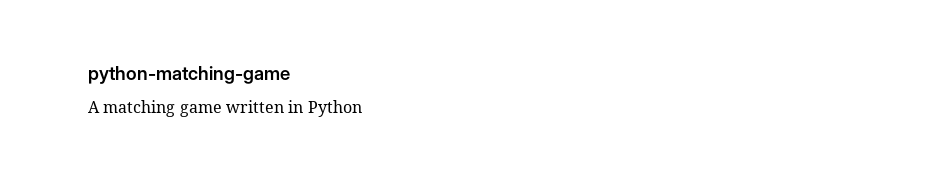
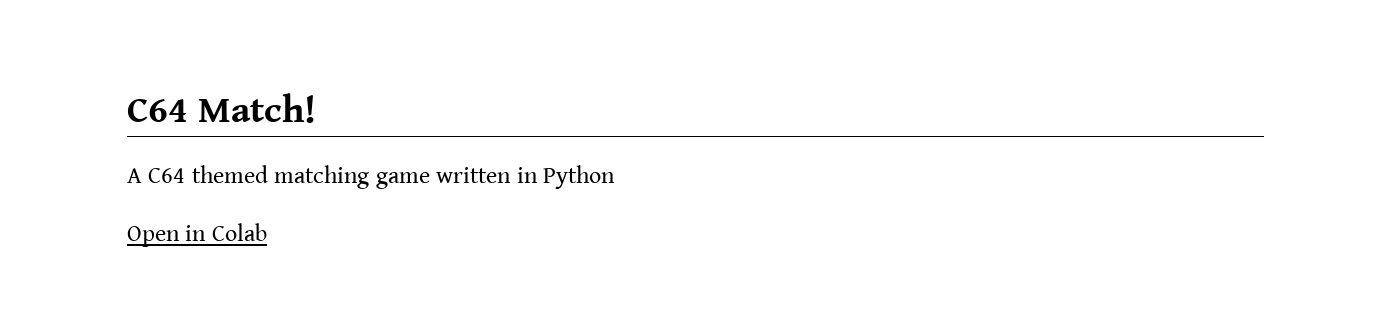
[88,66,290,84] python-matching-game -> [127,93,317,123] C64 Match!
(100, 107) none -> [148,165,268,183] C64 themed
(362, 108) none -> [127,223,267,247] // Open in Colab

